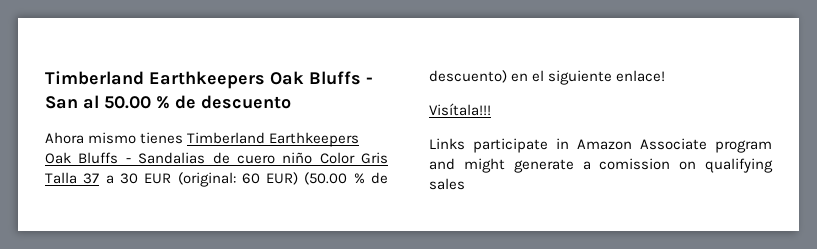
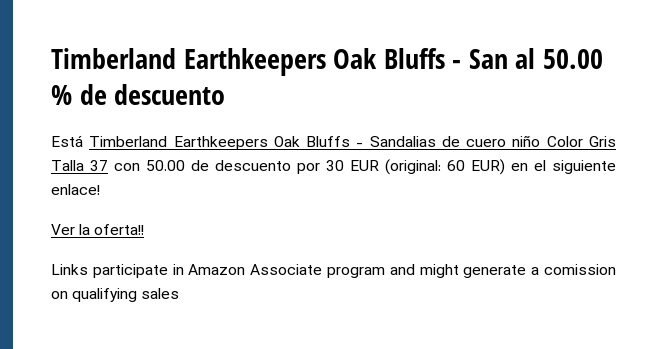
[45,132,184,144] Ahora mismo tienes -> [51,135,83,147] Está
[105,175,114,184] a -> [114,160,320,174] con 50.00 de descuento por
[304,172,389,185] [429,70,507,83] (50.00 % de descuento) -> (505, 167) none
[429,103,491,116] Visítala!!! -> [51,224,145,235] Ver la oferta!!

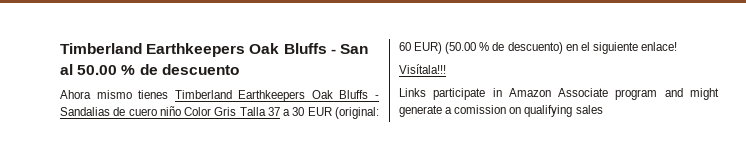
[51,135,83,147] Está -> [60,90,169,99] Ahora mismo tienes
[114,160,320,174] con 50.00 de descuento por -> [283,109,291,116] a
(505, 167) none -> [445,42,563,54] (50.00 % de descuento)
[51,224,145,235] Ver la oferta!! -> [399,64,446,74] Visítala!!!

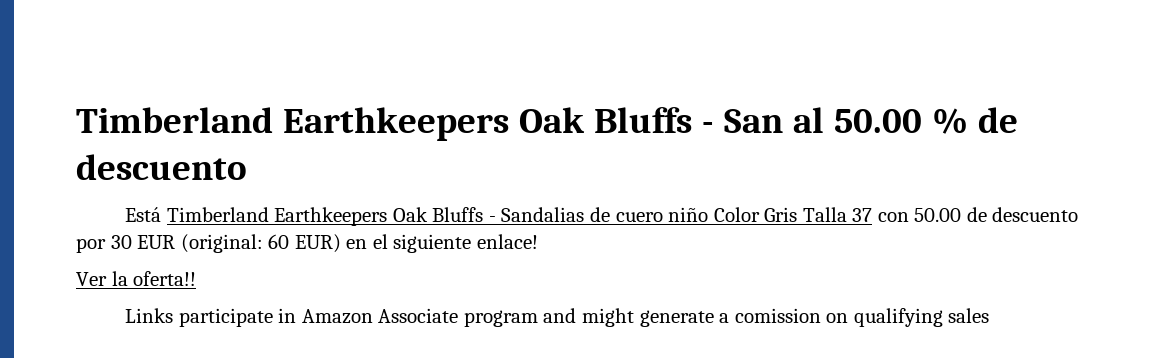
[60,90,169,99] Ahora mismo tienes -> [125,207,162,222] Está
[283,109,291,116] a -> [877,207,1079,222] [76,238,106,253] con 50.00 de descuento por
[445,42,563,54] (50.00 % de descuento) -> (341, 243) none
[399,64,446,74] Visítala!!! -> [76,271,197,286] Ver la oferta!!

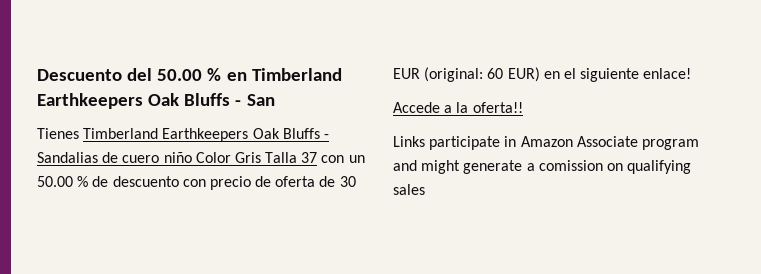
(76, 120) none -> [37,68,247,81] Descuento del 50.00 % en
[792,107,1018,134] [76,154,247,180] [125,207,162,222] al 50.00 % de descuento // Está -> [37,128,79,139] // Tienes
[914,207,1079,222] [76,238,106,253] 50.00 de descuento por -> [348,155,365,163] [37,176,336,190] un 50.00 % de descuento con precio de oferta de
[76,272,107,286] Ver -> [393,102,453,113] Accede a

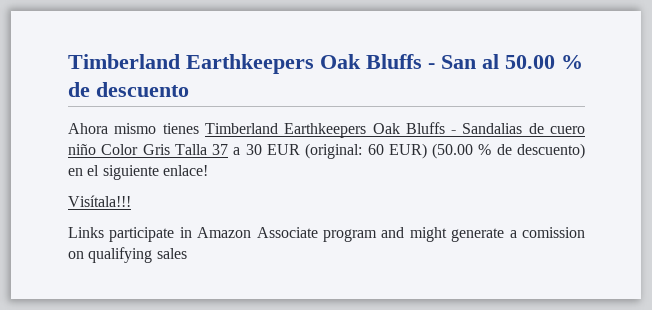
[37,68,247,81] Descuento del 50.00 % en -> (68, 61) none
[37,128,79,139] // Tienes -> [482,54,583,69] [68,82,189,97] [68,123,199,134] al 50.00 % de descuento // Ahora mismo tienes
[321,155,365,163] [37,176,336,190] con un 50.00 % de descuento con precio de oferta de -> [233,147,241,155] a
(540, 74) none -> [432,143,585,159] (50.00 % de descuento)
[393,102,523,113] Accede a la oferta!! -> [68,195,131,207] Visítala!!!

